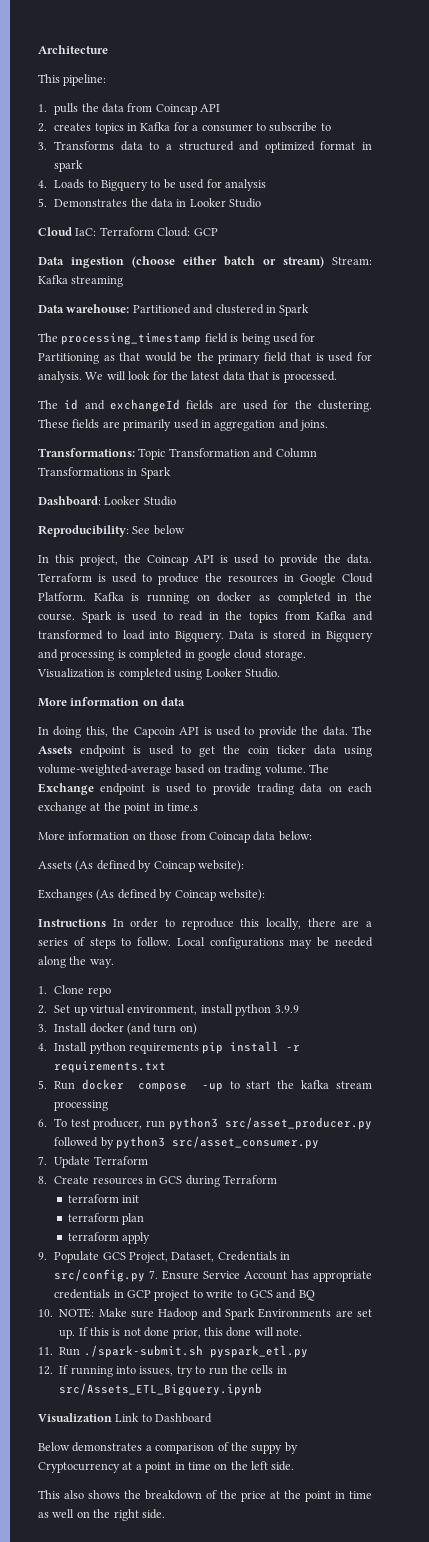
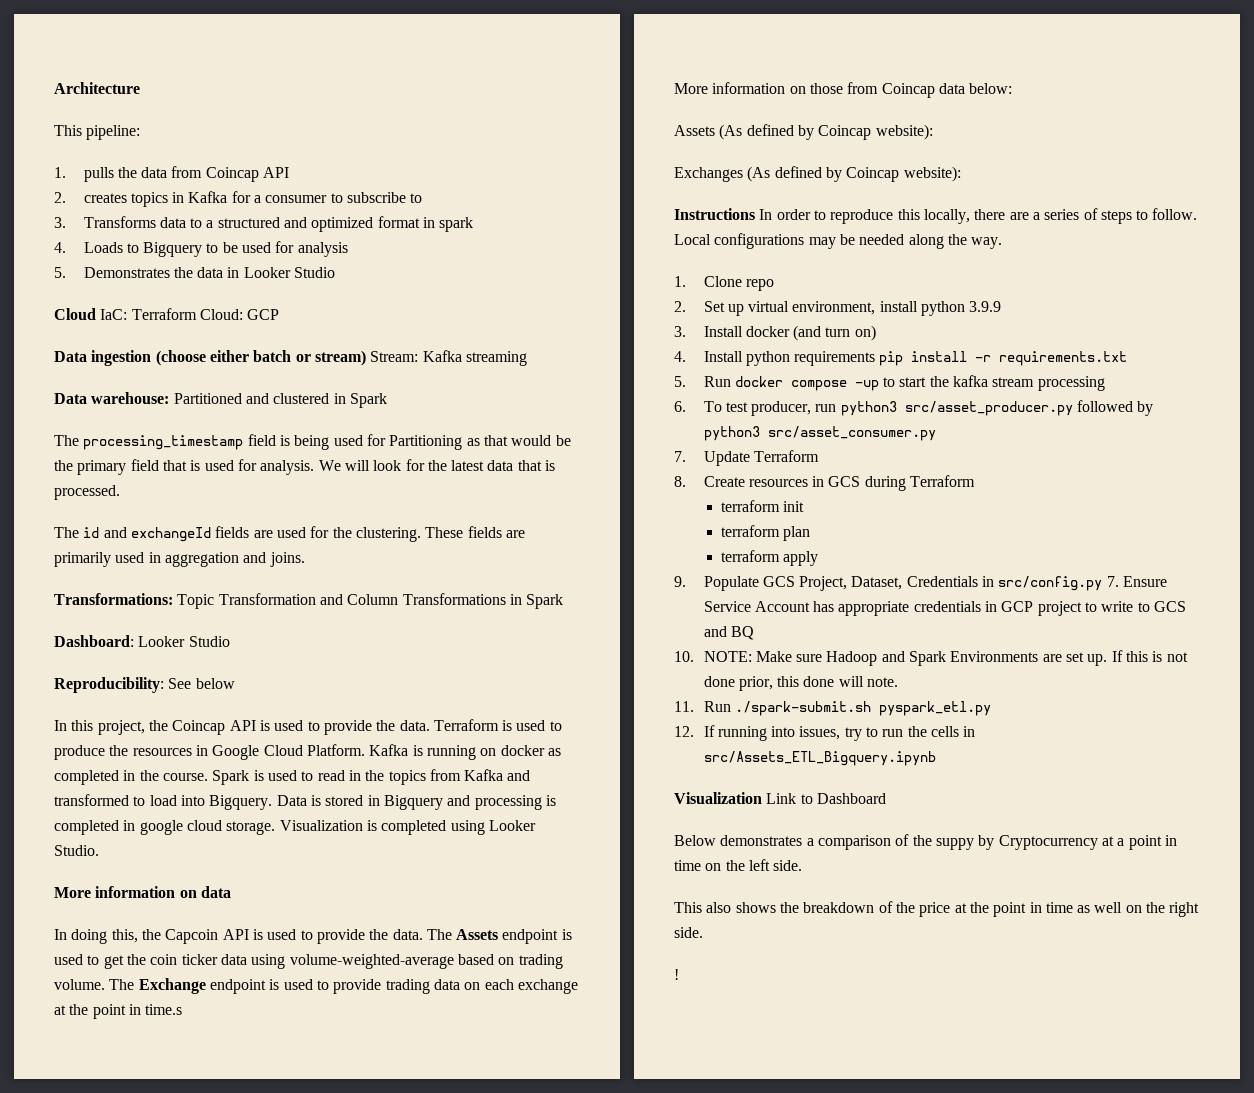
(165, 1514) none -> [674,969,679,980] // !

